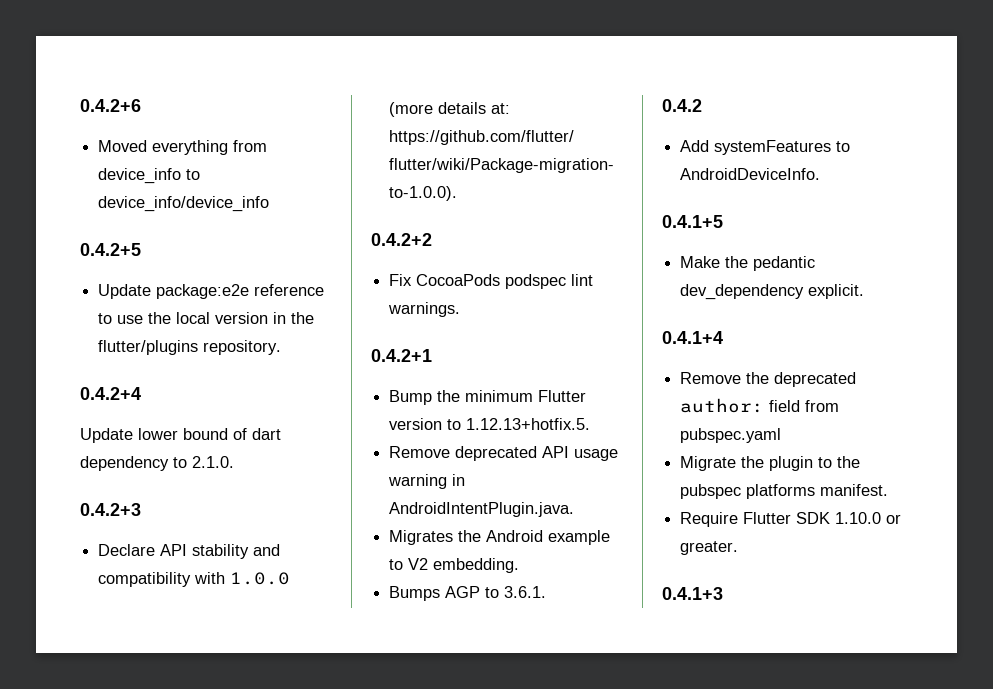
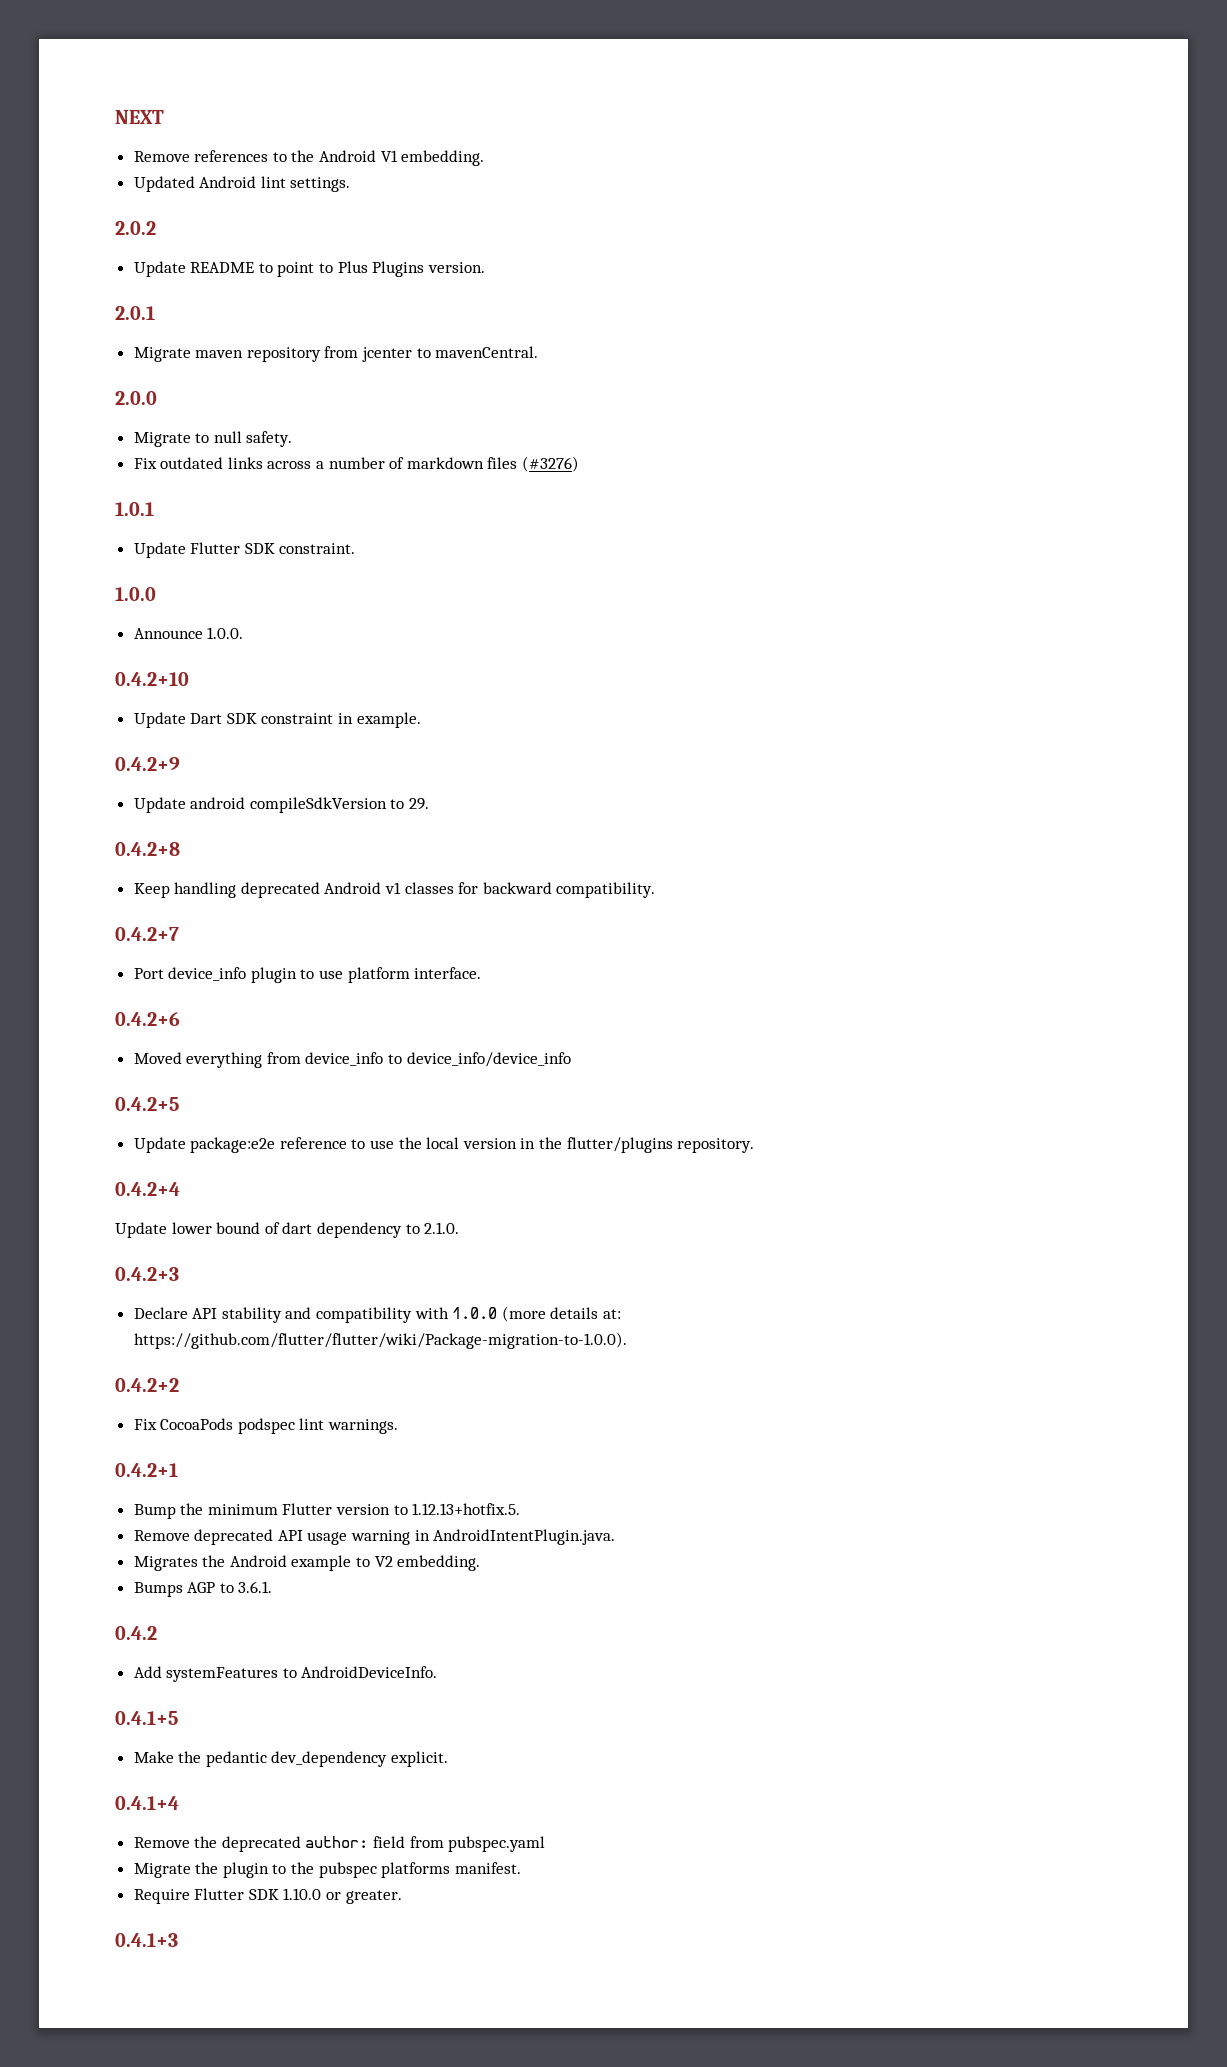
(80, 105) none -> [115,110,164,124] [133,150,485,166] [133,176,351,192] [115,221,156,235] [133,261,485,277] [115,306,155,320] [133,346,539,362] [115,391,157,405] [133,431,293,447] [133,456,580,472] [115,502,154,516] [133,542,356,558] [115,587,156,601] [133,627,244,639] [115,672,189,686] [133,712,421,728] [115,757,180,771] [133,797,430,813] [115,842,180,856] [133,882,656,898] [115,927,179,941] [133,967,482,983] NEXT // Remove references to the Android V1 embedding. // Updated Android lint settings. // 2.0.2 // Update README to point to Plus Plugins version. // 2.0.1 // Migrate maven repository from jcenter to mavenCentral. // 2.0.0 // Migrate to null safety. // Fix outdated links across a number of markdown files (#3276) // 1.0.1 // Update Flutter SDK constraint. // 1.0.0 // Announce 1.0.0. // 0.4.2+10 // Update Dart SDK constraint in example. // 0.4.2+9 // Update android compileSdkVersion to 29. // 0.4.2+8 // Keep handling deprecated Android v1 classes for backward compatibility. // 0.4.2+7 // Port device_info plugin to use platform interface. //

